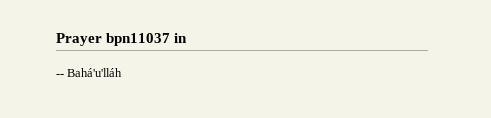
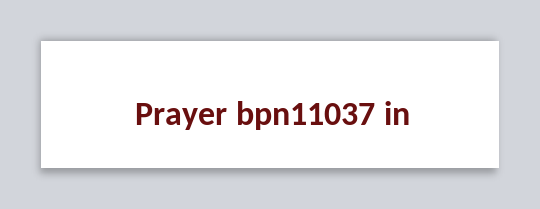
[56,68,123,77] // -- Bahá'u'lláh -> (411, 113) none

